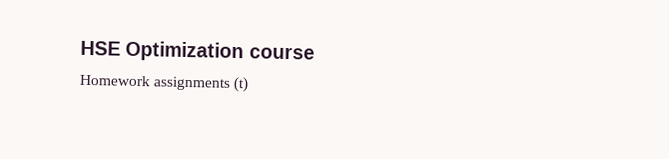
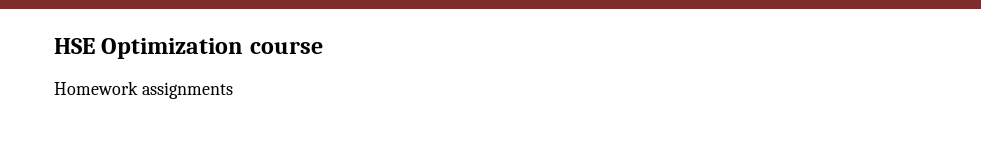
[233,76,250,93] (t) -> (233, 90) none

